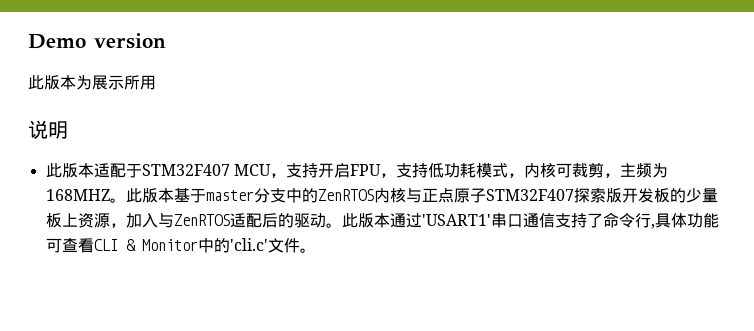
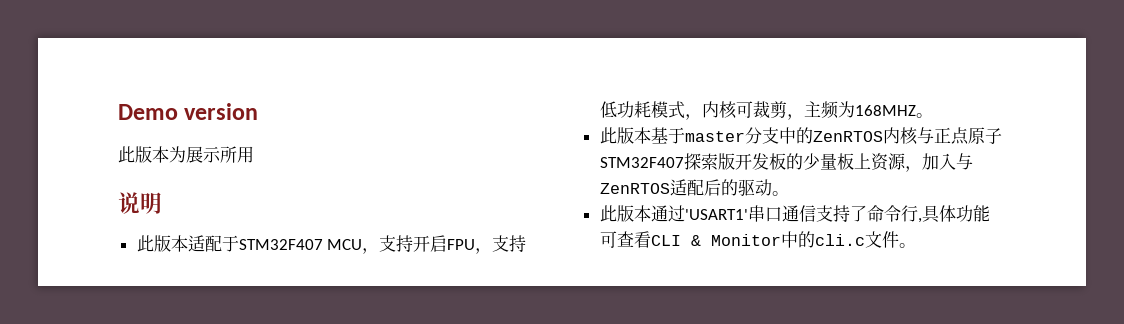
(126, 200) none -> (933, 115) //
(342, 225) none -> (789, 193) //
[229,238,268,251] 'cli.c' -> [814,234,865,246] cli.c

